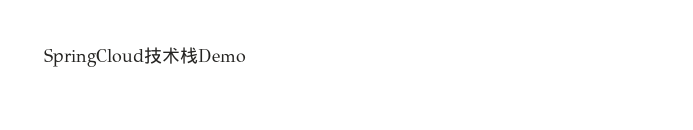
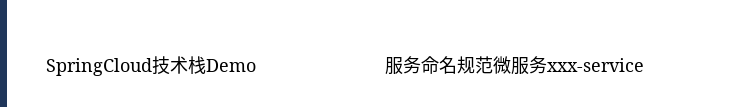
(246, 55) none -> [385,56,644,75] // 服务命名规范微服务xxx-service

